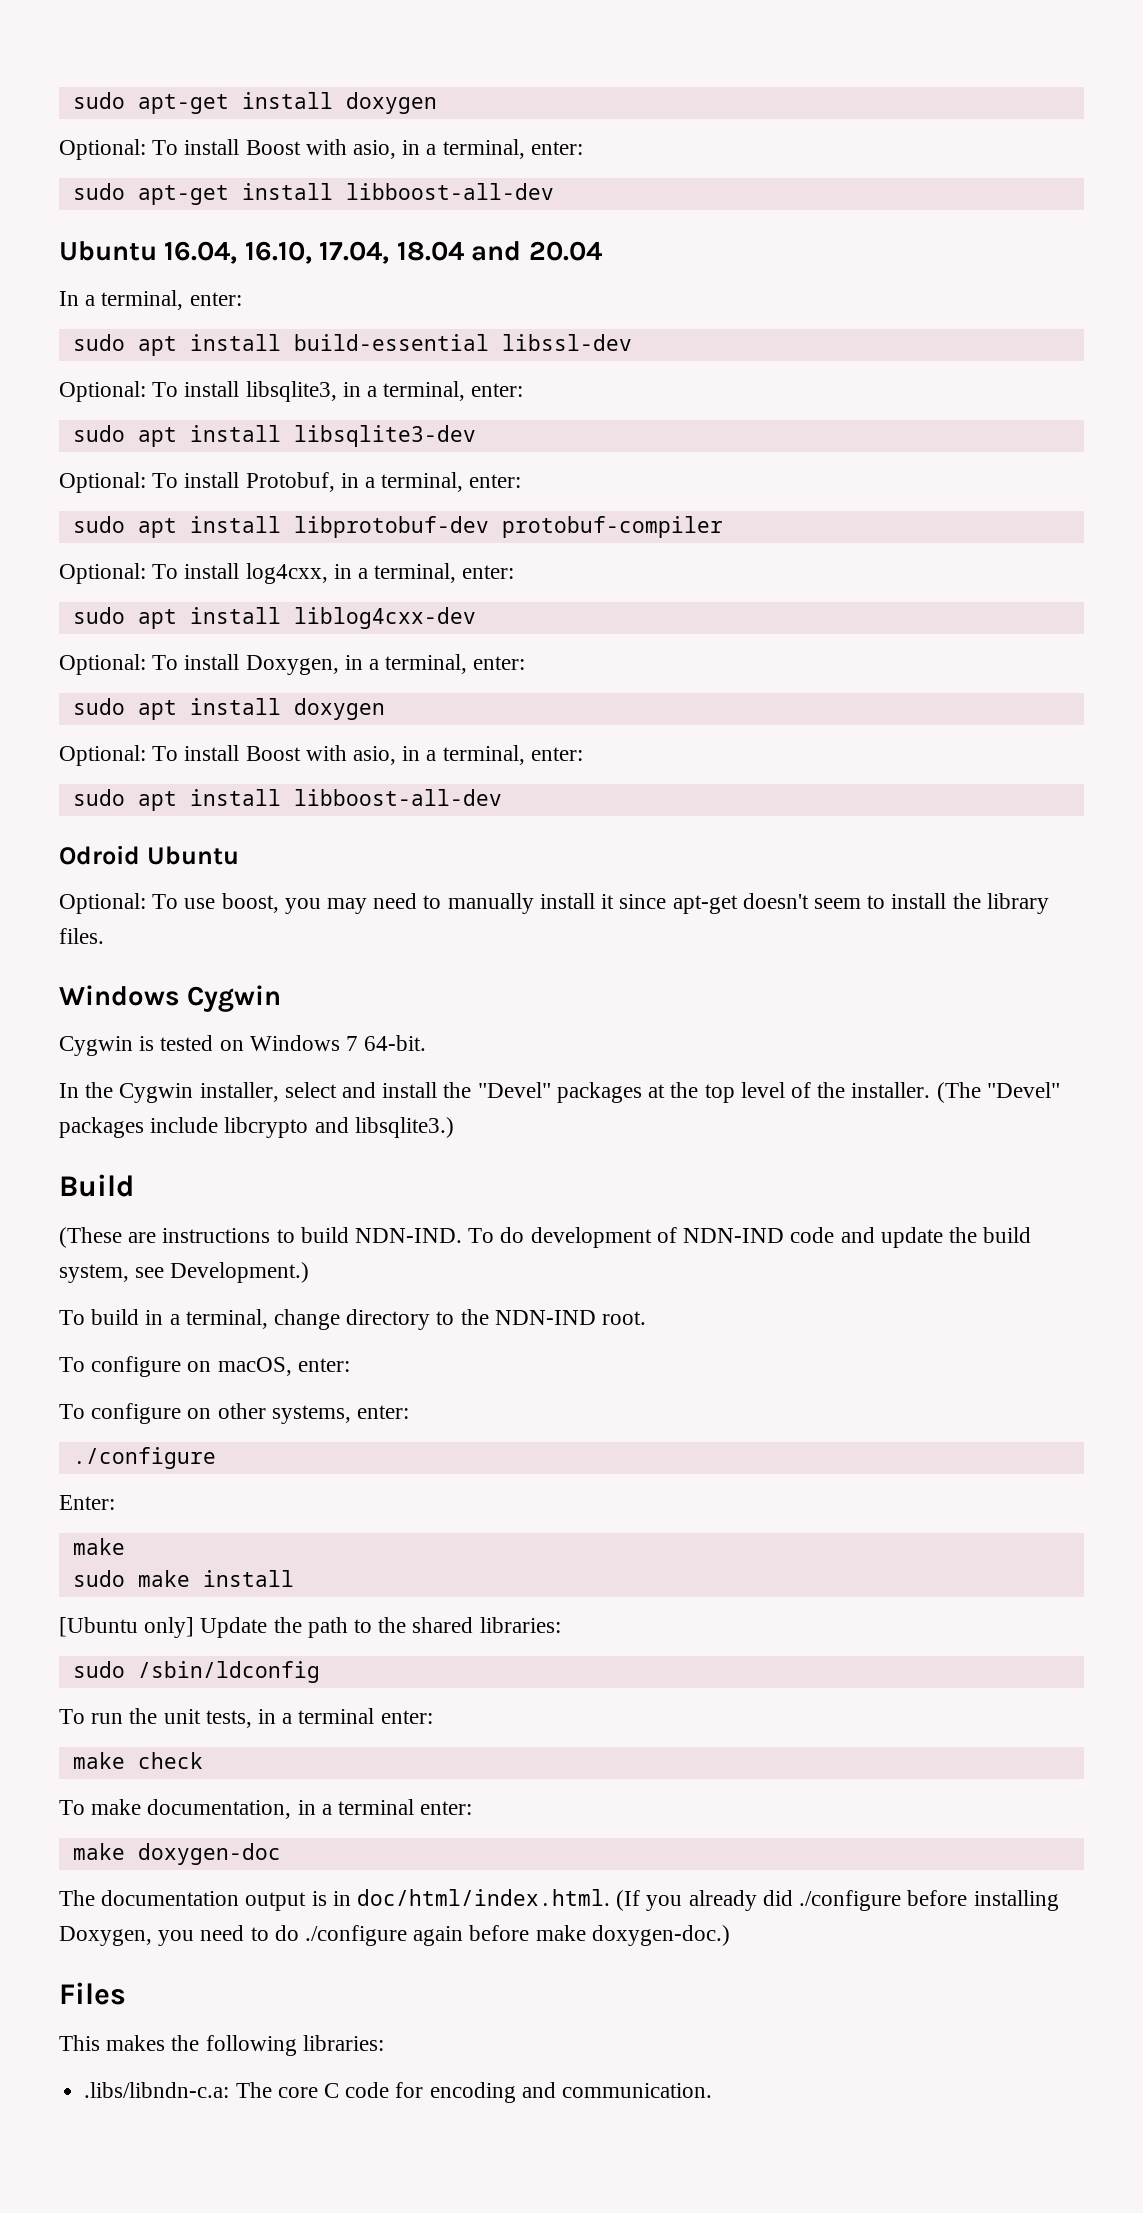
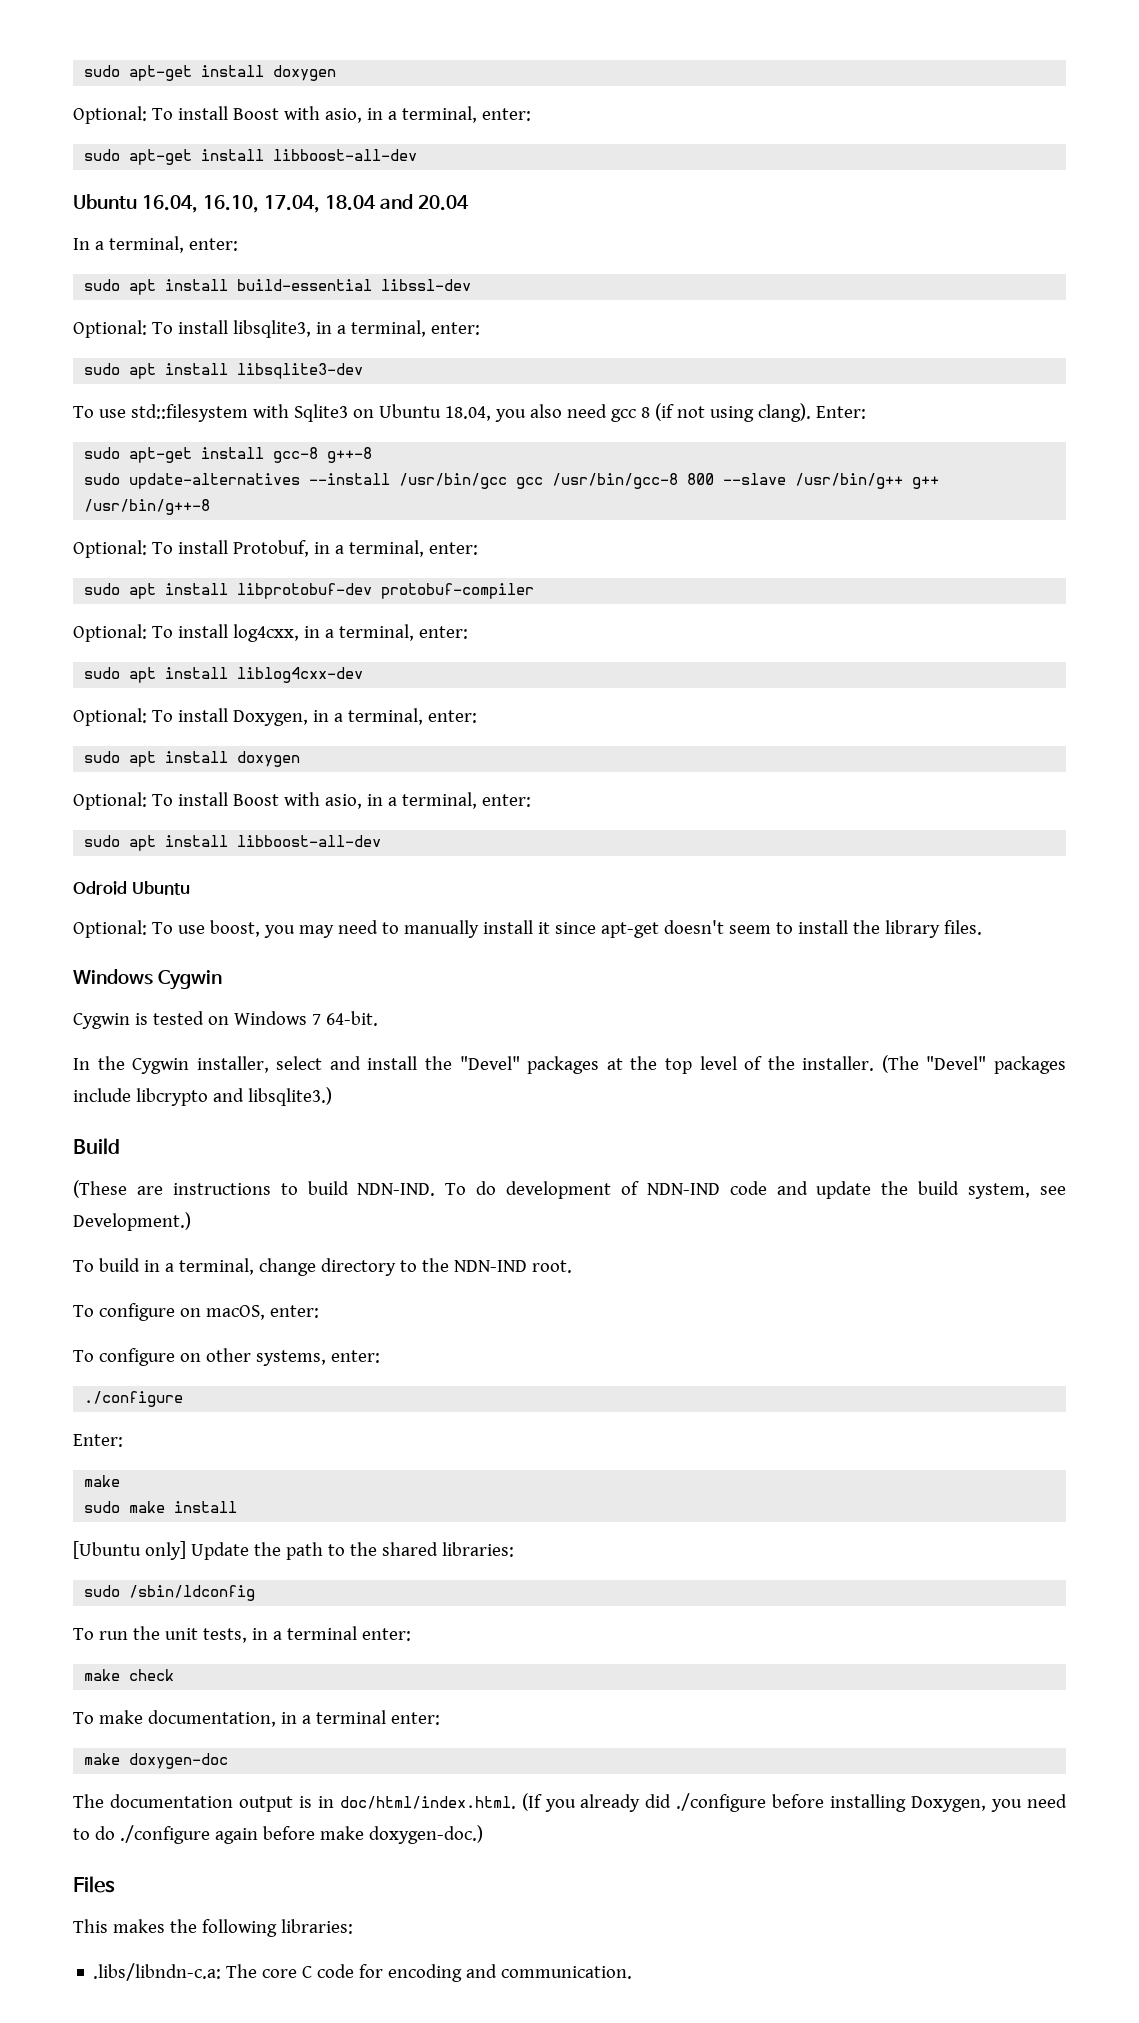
(476, 436) none -> [73,403,866,422] [84,447,373,463] [84,473,940,489] [84,499,211,515] // To use std::filesystem with Sqlite3 on Ubuntu 18.04, you also need gcc 8 (if not using clang). Enter: // sudo apt-get install gcc-8 g++-8 // sudo update-alternatives --install /usr/bin/gcc gcc /usr/bin/gcc-8 800 --slave /usr/bin/g++ g++ /usr/bin/g++-8

